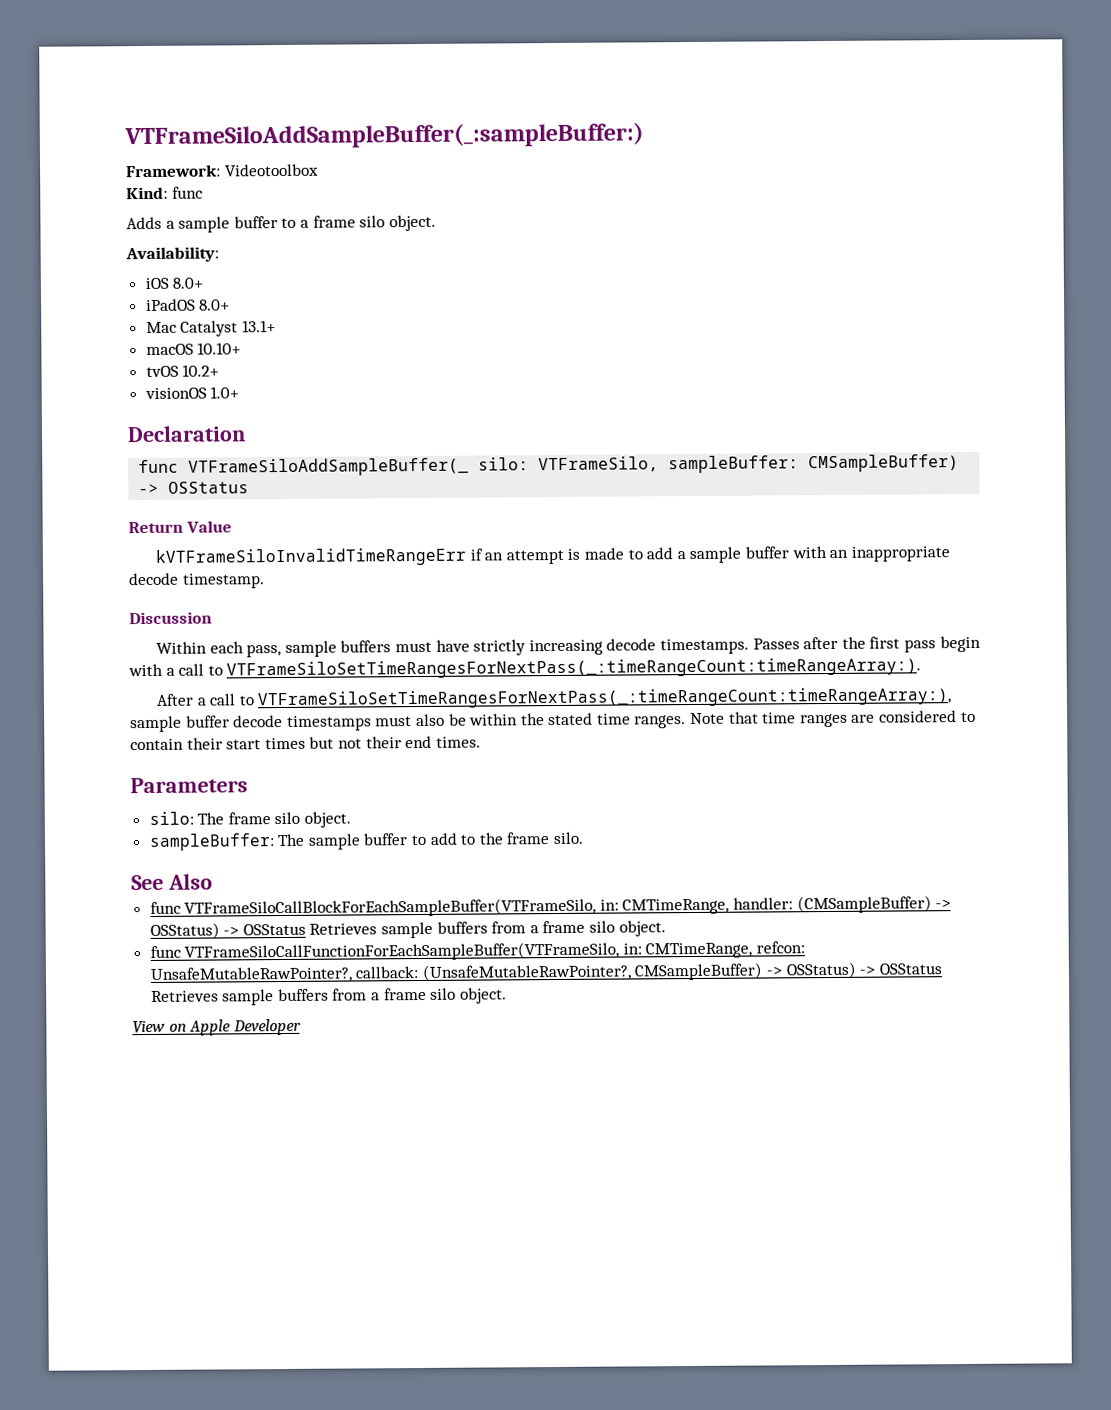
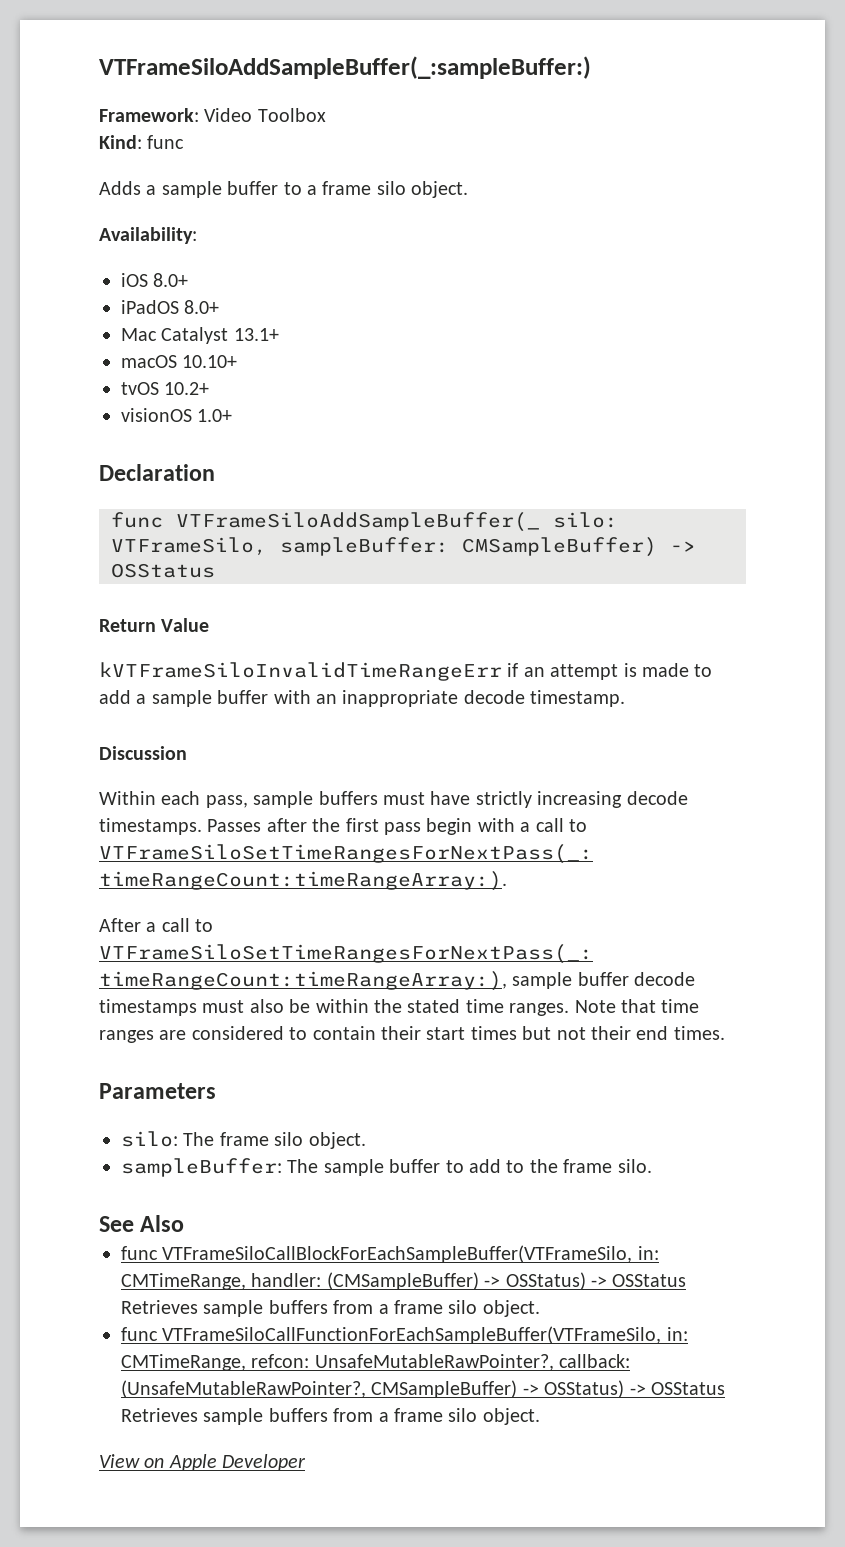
[224,163,319,177] Videotoolbox -> [204,108,326,122] Video Toolbox

